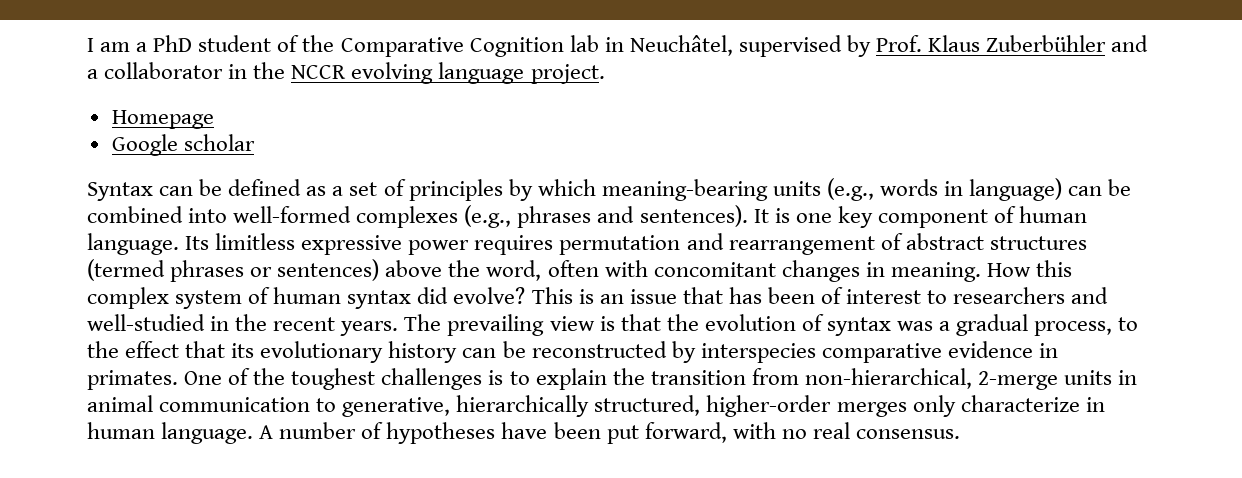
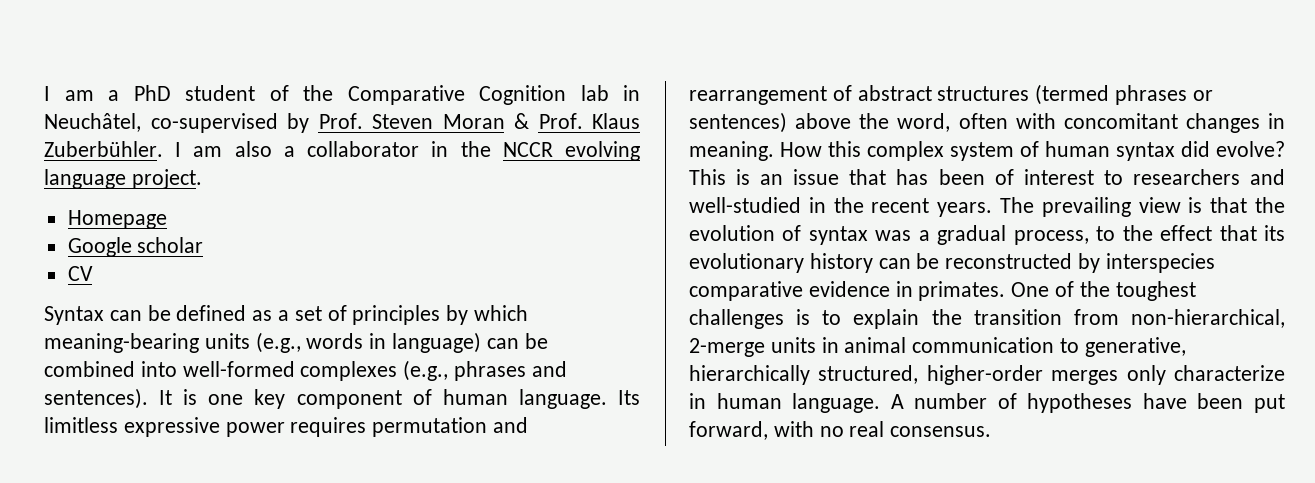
[738,35,842,57] supervised -> [150,113,278,133] co-supervised
[928,35,1149,52] Klaus Zuberbühler and -> [372,113,640,129] [44,141,272,157] Steven Moran & Prof. Klaus Zuberbühler. I am also
(255, 142) none -> [67,266,93,281] // CV

